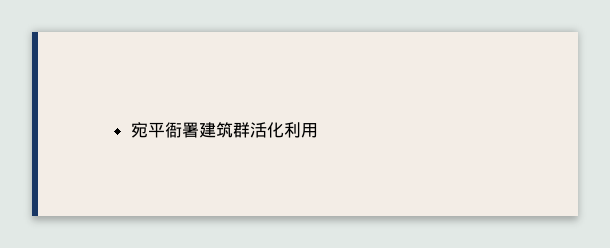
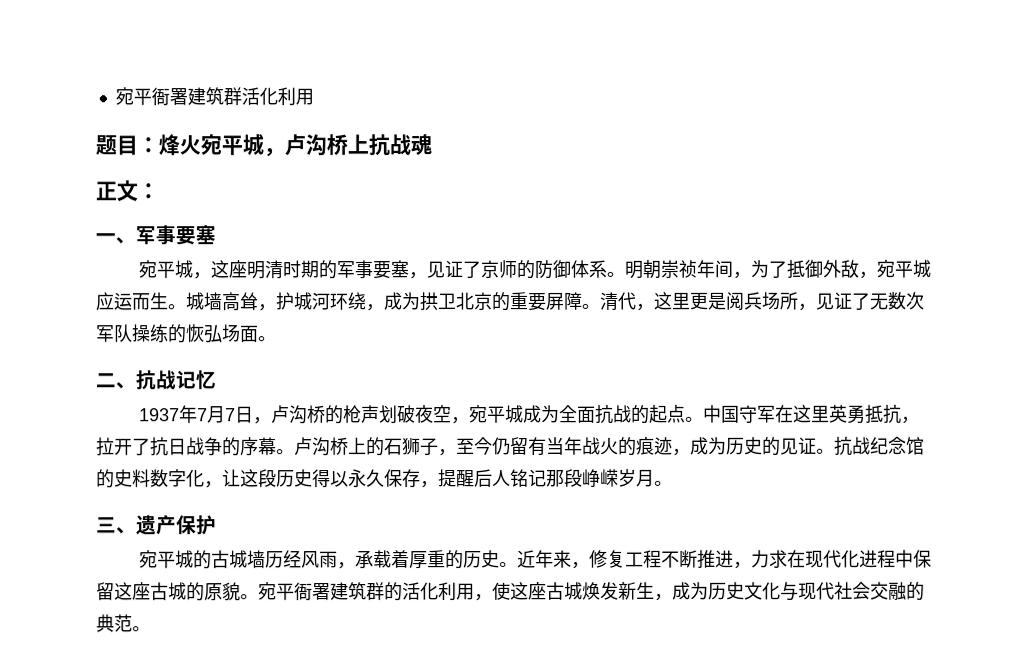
(318, 130) none -> [95,134,432,157] [95,180,159,202] [95,225,216,246] [138,259,932,280] [95,291,924,312] [95,324,277,344] [96,370,217,391] [139,404,921,425] [96,436,925,457] [96,468,673,489] [96,515,217,536] [139,549,933,570] [96,581,925,602] [96,614,151,633] // 题目：烽火宛平城，卢沟桥上抗战魂 // 正文： // 一、军事要塞 // 宛平城，这座明清时期的军事要塞，见证了京师的防御体系。明朝崇祯年间，为了抵御外敌，宛平城应运而生。城墙高耸，护城河环绕，成为拱卫北京的重要屏障。清代，这里更是阅兵场所，见证了无数次军队操练的恢弘场面。 // 二、抗战记忆 // 1937年7月7日，卢沟桥的枪声划破夜空，宛平城成为全面抗战的起点。中国守军在这里英勇抵抗，拉开了抗日战争的序幕。卢沟桥上的石狮子，至今仍留有当年战火的痕迹，成为历史的见证。抗战纪念馆的史料数字化，让这段历史得以永久保存，提醒后人铭记那段峥嵘岁月。 // 三、遗产保护 // 宛平城的古城墙历经风雨，承载着厚重的历史。近年来，修复工程不断推进，力求在现代化进程中保留这座古城的原貌。宛平衙署建筑群的活化利用，使这座古城焕发新生，成为历史文化与现代社会交融的典范。

